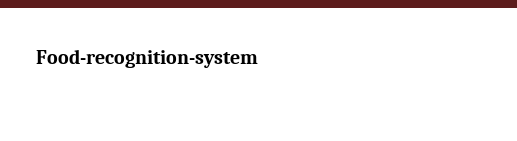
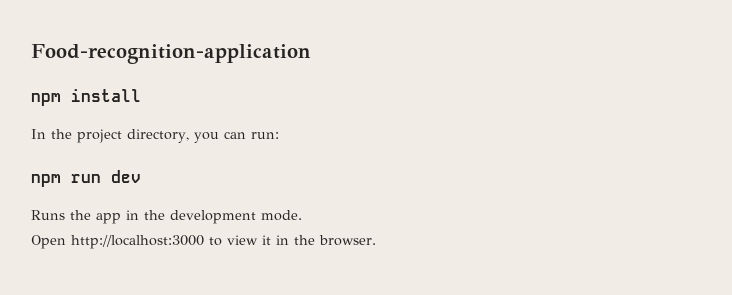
[36,49,258,68] Food-recognition-system -> [31,44,311,64] [31,89,141,106] [31,129,279,143] [31,170,141,187] [31,210,302,224] [31,235,376,249] Food-recognition-application // npm install // In the project directory, you can run: // npm run dev // Runs the app in the development mode. // Open http://localhost:3000 to view it in the browser.

